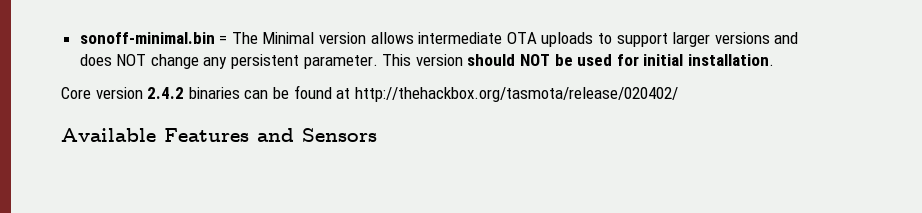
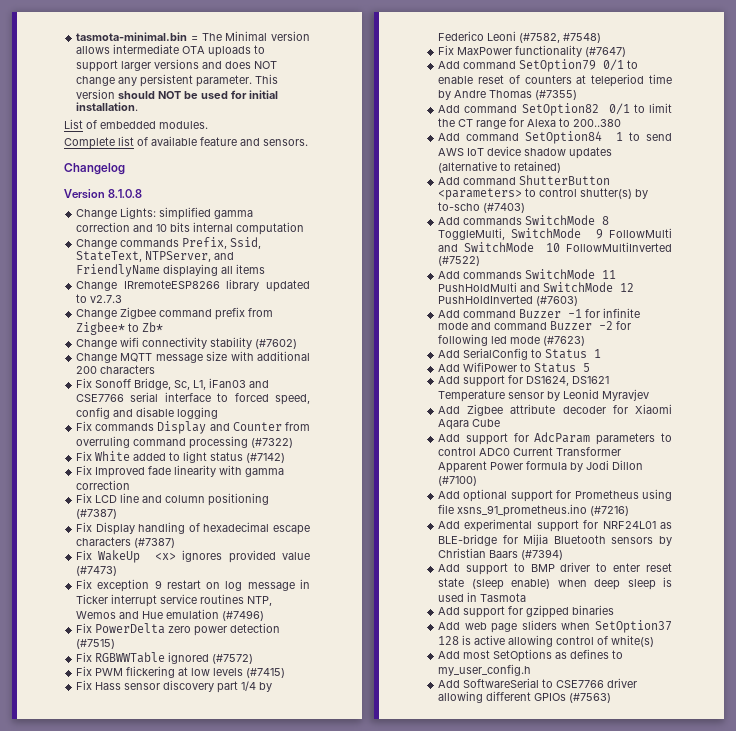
[79,32,215,44] sonoff-minimal.bin -> [76,32,188,41] tasmota-minimal.bin
[61,85,678,102] [61,128,377,142] Core version 2.4.2 binaries can be found at http://thehackbox.org/tasmota/release/020402/ // Available Features and Sensors -> [64,119,208,129] [64,136,308,149] [64,163,125,175] [64,189,143,199] [76,207,254,220] [76,222,305,235] [76,237,262,249] [76,251,235,262] [76,264,266,277] [76,279,310,292] [76,294,123,303] [76,307,274,320] [76,322,164,335] [76,337,298,349] [76,351,310,363] [76,365,156,374] [76,378,270,390] [76,392,310,405] [76,407,219,419] [76,421,310,434] [76,436,294,449] [76,451,286,463] [76,465,285,478] [76,480,131,490] [76,493,270,506] [76,509,118,519] [76,522,310,535] [76,537,176,548] [76,550,310,563] [76,566,118,576] [76,579,310,592] [76,594,273,607] [76,609,265,621] [76,623,281,636] [76,639,116,649] [76,652,254,664] [76,666,286,678] [76,680,273,693] [438,31,602,43] [438,45,627,57] [438,59,639,72] [438,74,672,87] [438,90,578,100] [438,103,672,116] [438,118,622,129] [438,131,672,144] [438,146,613,159] [438,161,562,173] [438,175,611,185] [438,188,649,200] [438,202,526,213] [438,215,610,225] [438,228,672,240] [438,242,672,252] [438,256,481,266] [438,269,617,279] [438,282,635,292] [438,295,579,306] [438,308,641,318] [438,321,632,330] [438,334,586,346] [438,348,602,360] [438,362,591,373] [438,375,610,387] [438,389,650,402] [438,404,672,416] [438,419,501,430] [438,432,672,445] [438,447,622,456] [438,460,644,473] [438,476,478,486] [438,489,672,502] [438,504,630,517] [438,519,672,532] [438,534,672,546] [438,548,564,560] [438,562,672,575] [438,577,672,590] [438,592,527,602] [438,605,615,618] [438,620,672,633] [438,635,655,647] [438,649,624,662] [438,664,532,676] [438,678,638,688] [438,691,612,703] List of embedded modules. // Complete list of available feature and sensors. // Changelog // Version 8.1.0.8 // Change Lights: simplified gamma correction and 10 bits internal computation // Change commands Prefix, Ssid, StateText, NTPServer, and FriendlyName displaying all items // Change IRremoteESP8266 library updated to v2.7.3 // Change Zigbee command prefix from Zigbee* to Zb* // Change wifi connectivity stability (#7602) // Change MQTT message size with additional 200 characters // Fix Sonoff Bridge, Sc, L1, iFan03 and CSE7766 serial interface to forced speed, config and disable logging // Fix commands Display and Counter from overruling command processing (#7322) // Fix White added to light status (#7142) // Fix Improved fade linearity with gamma correction // Fix LCD line and column positioning (#7387) // Fix Display handling of hexadecimal escape characters (#7387) // Fix WakeUp <x> ignores provided value (#7473) // Fix exception 9 restart on log message in Ticker interrupt service routines NTP, Wemos and Hue emulation (#7496) // Fix PowerDelta zero power detection (#7515) // Fix RGBWWTable ignored (#7572) // Fix PWM flickering at low levels (#7415) // Fix Hass sensor discovery part 1/4 by Federico Leoni (#7582, #7548) // Fix MaxPower functionality (#7647) // Add command SetOption79 0/1 to enable reset of counters at teleperiod time by Andre Thomas (#7355) // Add command SetOption82 0/1 to limit the CT range for Alexa to 200..380 // Add command SetOption84 1 to send AWS IoT device shadow updates (alternative to retained) // Add command ShutterButton <parameters> to control shutter(s) by to-scho (#7403) // Add commands SwitchMode 8 ToggleMulti, SwitchMode 9 FollowMulti and SwitchMode 10 FollowMultiInverted (#7522) // Add commands SwitchMode 11 PushHoldMulti and SwitchMode 12 PushHoldInverted (#7603) // Add command Buzzer -1 for infinite mode and command Buzzer -2 for following led mode (#7623) // Add SerialConfig to Status 1 // Add WifiPower to Status 5 // Add support for DS1624, DS1621 Temperature sensor by Leonid Myravjev // Add Zigbee attribute decoder for Xiaomi Aqara Cube // Add support for AdcParam parameters to control ADC0 Current Transformer Apparent Power formula by Jodi Dillon (#7100) // Add optional support for Prometheus using file xsns_91_prometheus.ino (#7216) // Add experimental support for NRF24L01 as BLE-bridge for Mijia Bluetooth sensors by Christian Baars (#7394) // Add support to BMP driver to enter reset state (sleep enable) when deep sleep is used in Tasmota // Add support for gzipped binaries // Add web page sliders when SetOption37 128 is active allowing control of white(s) // Add most SetOptions as defines to my_user_config.h // Add SoftwareSerial to CSE7766 driver allowing different GPIOs (#7563)

